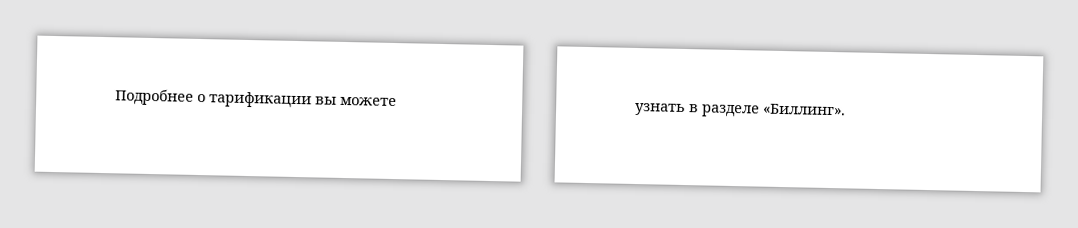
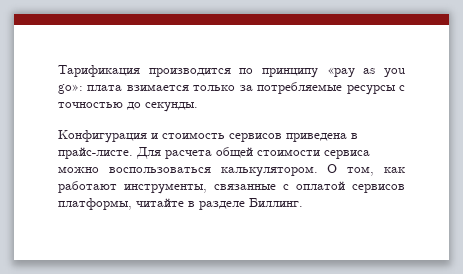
[115,88,686,117] Подробнее о тарификации вы можете узнать -> [58,65,406,78] [58,82,405,95] [58,102,198,112] [58,130,358,143] [58,147,370,159] [58,164,406,177] [58,181,405,194] [58,198,184,210] Тарификация производится по принципу «pay as you go»: плата взимается только за потребляемые ресурсы с точностью до секунды. // Конфигурация и стоимость сервисов приведена в прайс-листе. Для расчета общей стоимости сервиса можно воспользоваться калькулятором. О том, как работают инструменты, связанные с оплатой сервисов платформы, читайте
[763,103,846,116] «Биллинг». -> [249,198,303,207] Биллинг.

